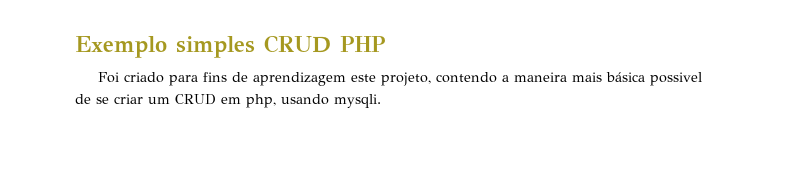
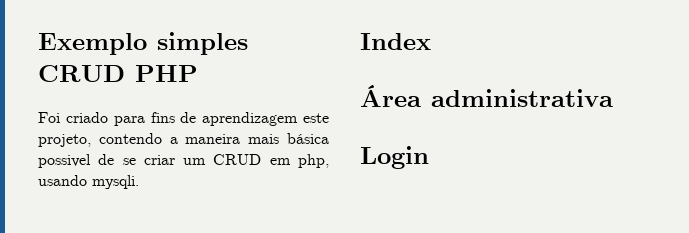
(381, 101) none -> [360,33,431,50] [360,85,613,107] [360,146,429,169] // Index // Área administrativa // Login

